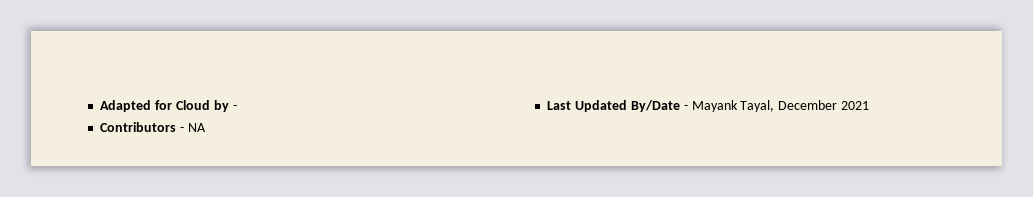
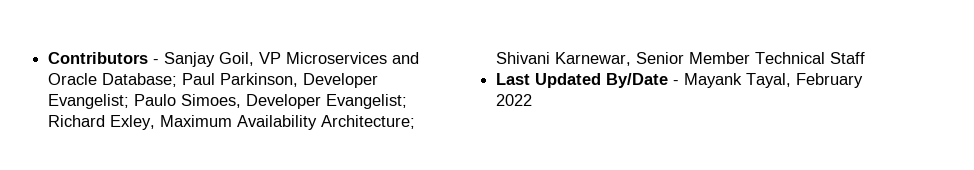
[100,100,237,112] [100,122,206,132] Adapted for Cloud by - // Contributors - NA -> [48,52,420,67] [48,73,379,88] [48,94,408,109] [48,115,416,130] [496,52,866,66] Contributors - Sanjay Goil, VP Microservices and Oracle Database; Paul Parkinson, Developer Evangelist; Paulo Simoes, Developer Evangelist; Richard Exley, Maximum Availability Architecture; Shivani Karnewar, Senior Member Technical Staff
[778,100,869,110] December 2021 -> [796,73,864,88] [496,94,533,106] February 2022

